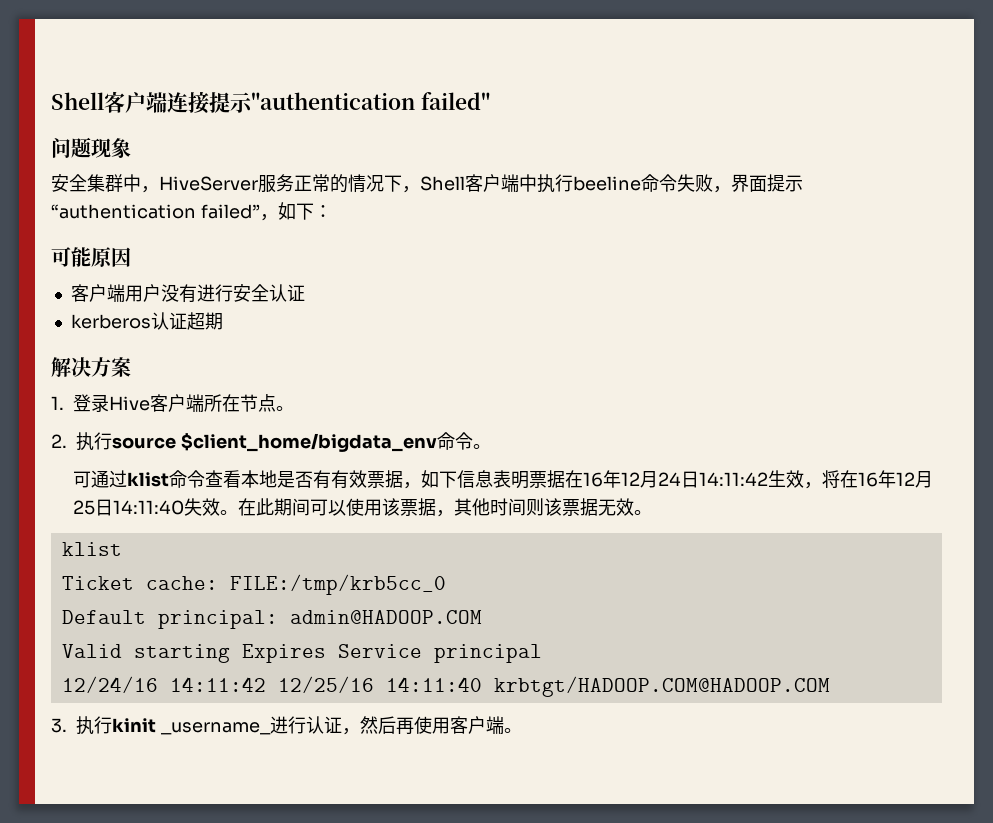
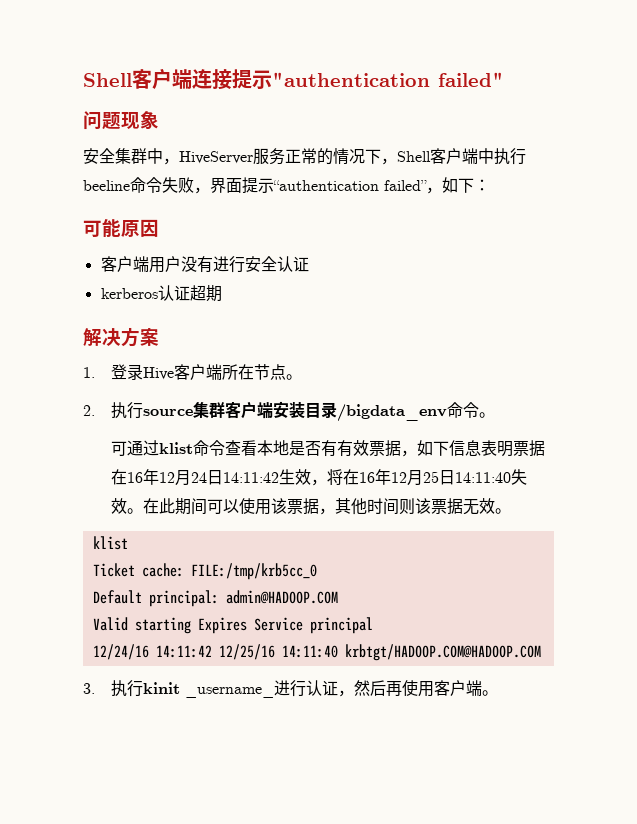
[180,433,437,452] $client_home/bigdata_env -> [193,401,448,422] 集群客户端安装目录/bigdata_env

